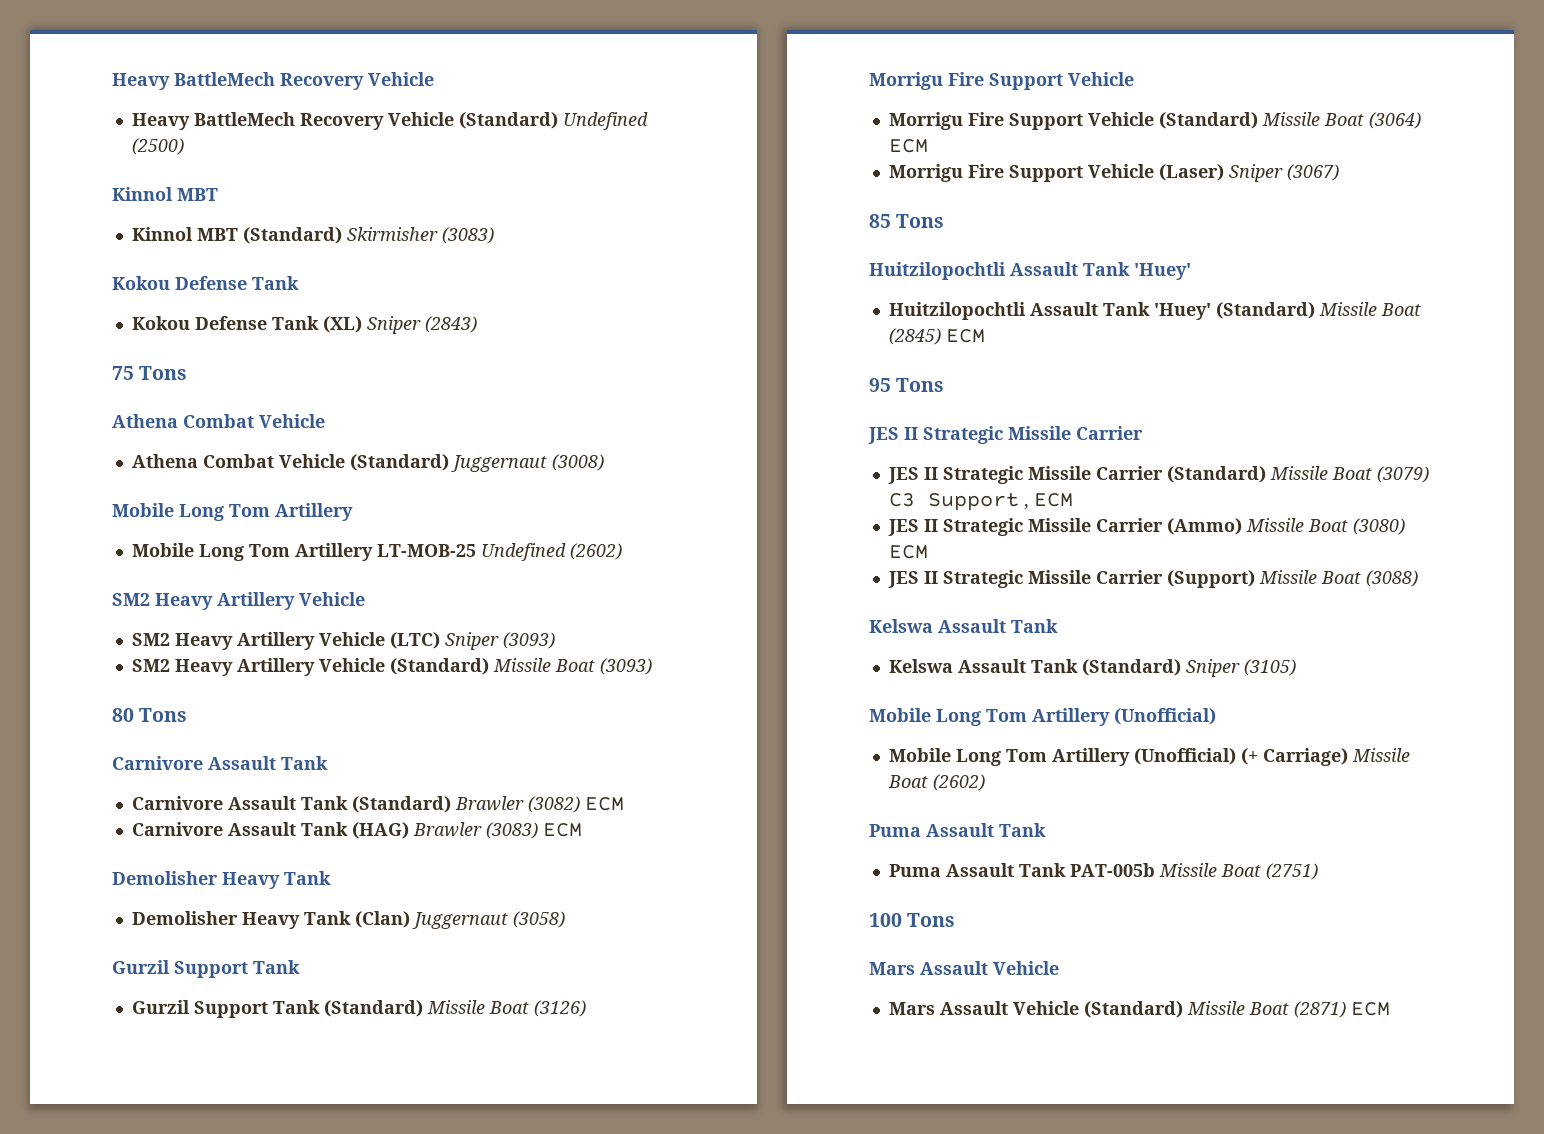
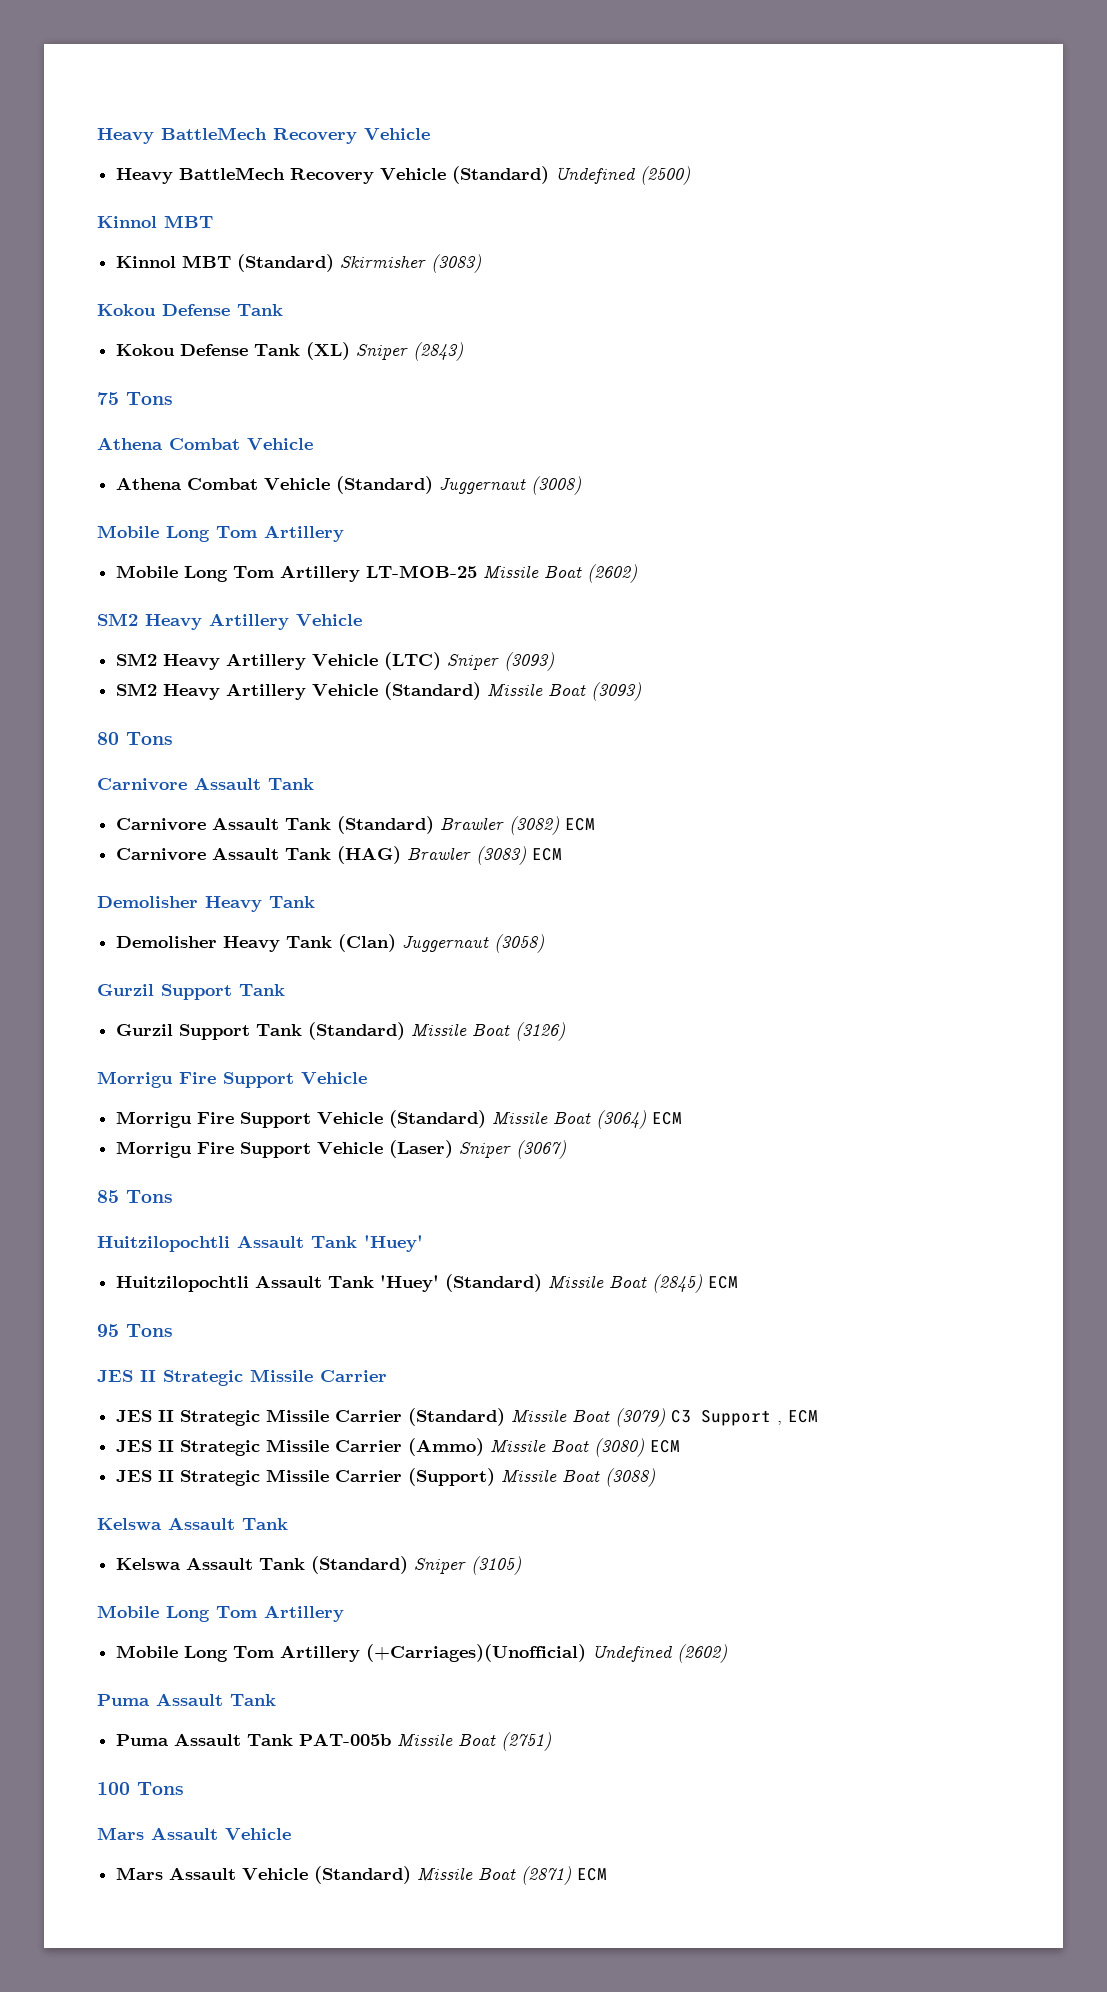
[480,543,566,561] Undefined -> [483,565,583,579] Missile Boat
[1114,708,1216,725] [888,748,1410,766] [887,775,928,788] (Unofficial) // Mobile Long Tom Artillery (Unofficial) (+ Carriage) Missile Boat -> [116,1644,674,1662] // Mobile Long Tom Artillery (+Carriages)(Unofficial) Undefined

